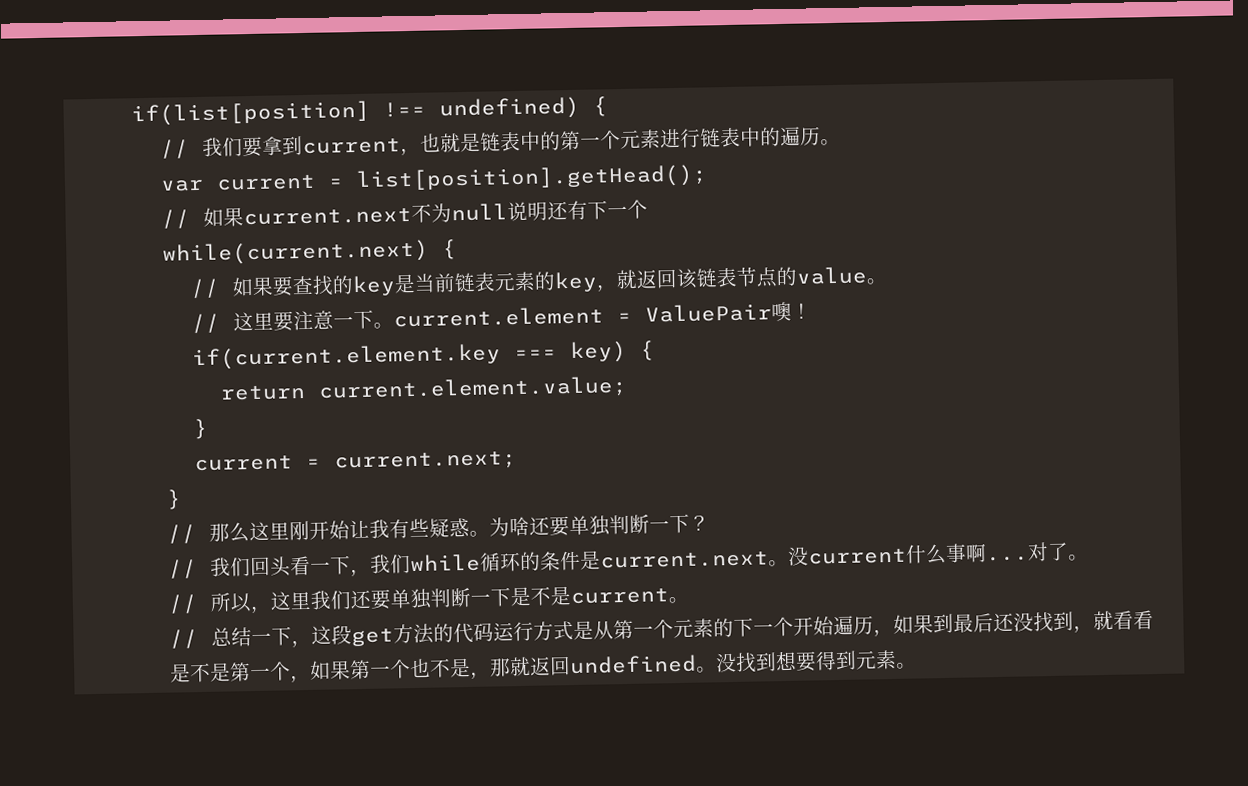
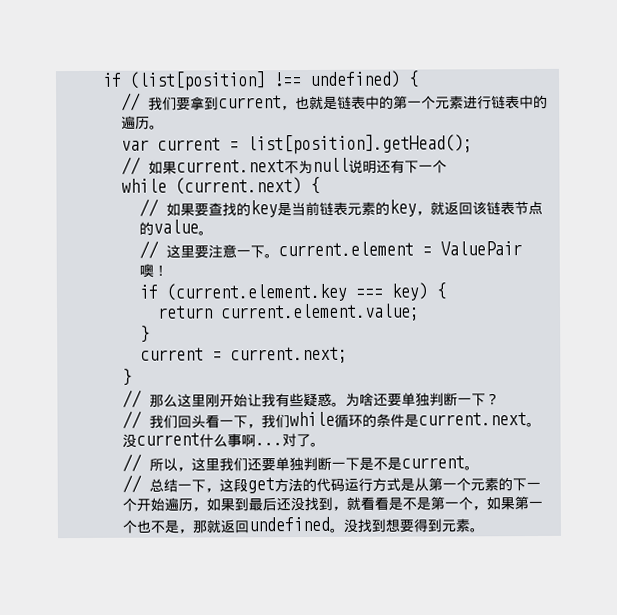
[131,100,370,127] if(list[position] -> [101,71,266,91] if (list[position]
[162,239,429,266] while(current.next) -> [120,177,302,195] while (current.next)
[192,343,501,371] if(current.element.key -> [138,282,347,302] if (current.element.key

